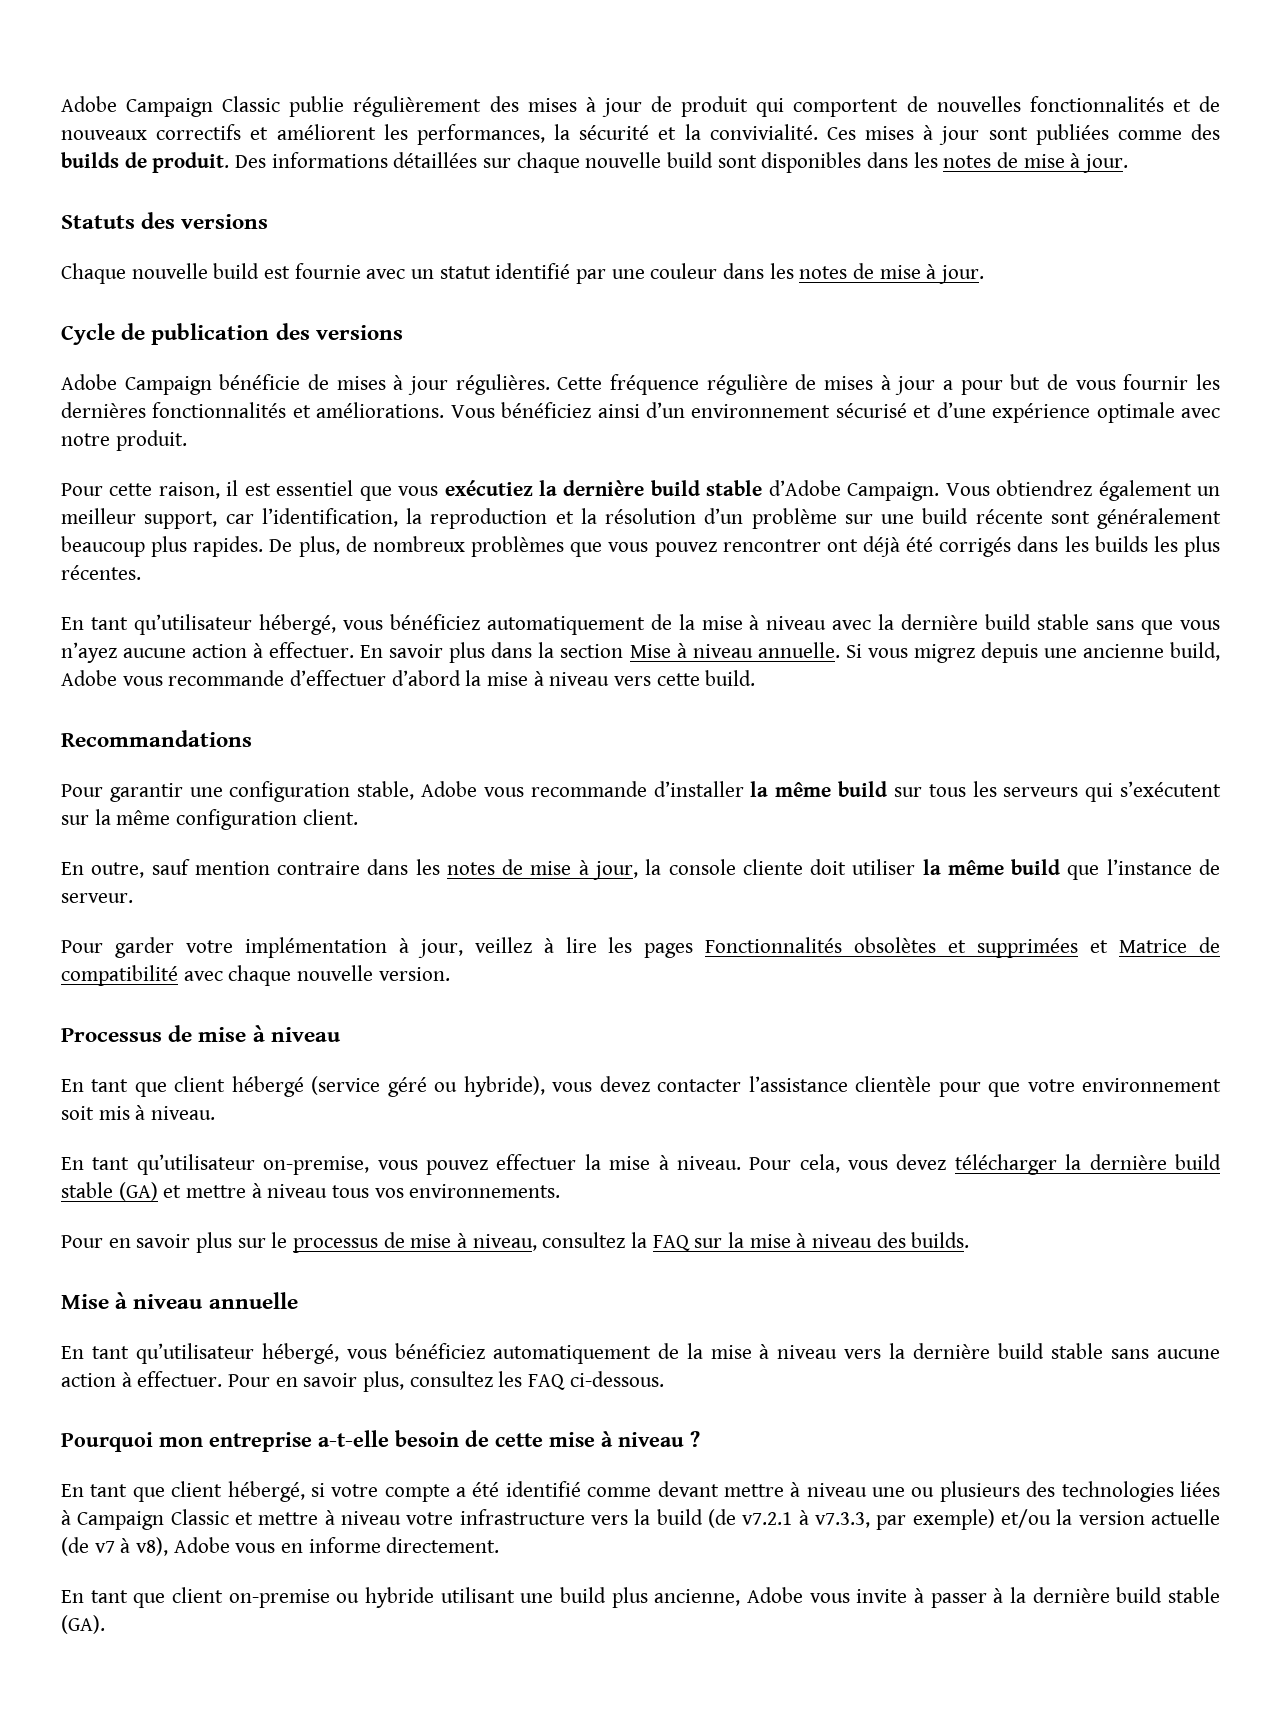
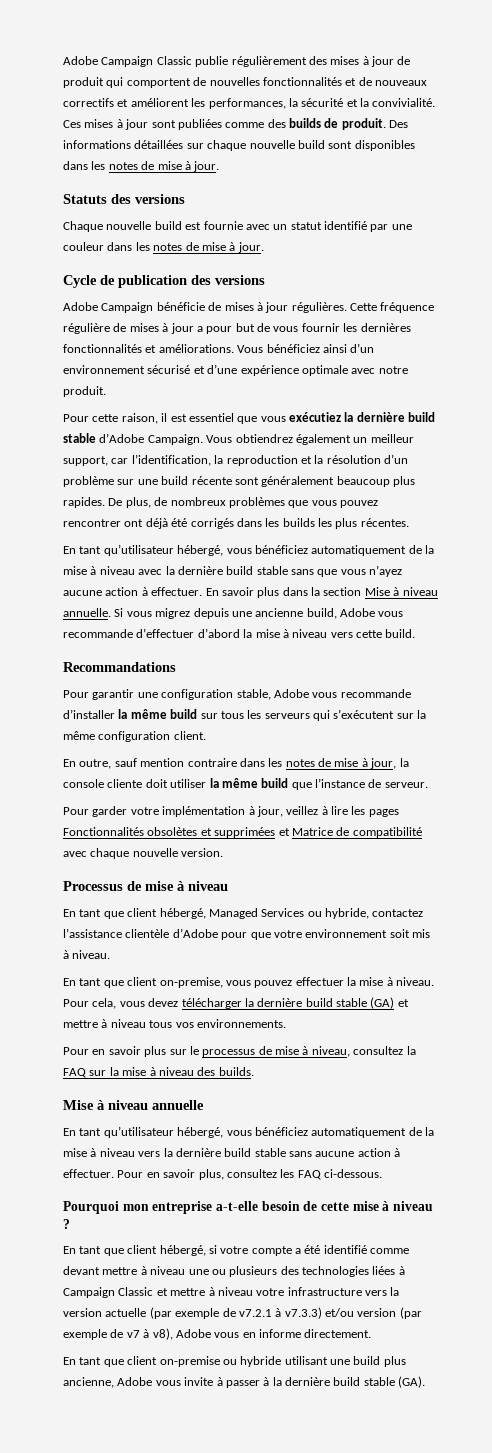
[231,1076,742,1097] hébergé (service géré ou hybride), vous devez contacter -> [159,908,424,919] hébergé, Managed Services ou hybride, contactez
(932, 1084) none -> [172,928,218,938] d’Adobe
[136,1154,255,1175] qu’utilisateur -> [103,977,158,988] que client
[656,1509,1221,1530] [61,1537,89,1556] build (de v7.2.1 à v7.3.3, par exemple) et/ou la version actuelle (de -> [63,1307,422,1319] [63,1329,124,1340] version actuelle (par exemple de v7.2.1 à v7.3.3) et/ou version (par exemple de

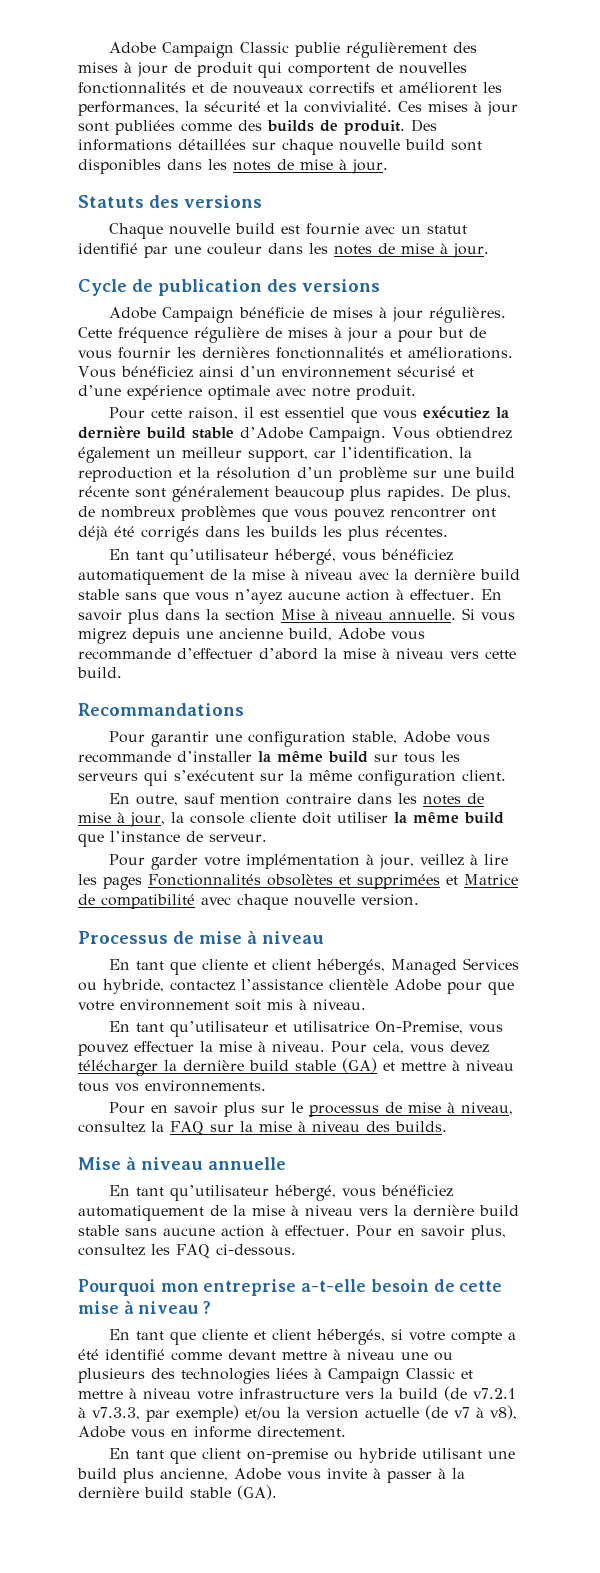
[127,908,206,919] client hébergé, -> [201,959,385,975] cliente et client hébergés,
[172,928,218,938] d’Adobe -> [394,979,441,991] Adobe
[103,977,223,988] que client on-premise, -> [169,1021,463,1037] qu’utilisateur et utilisatrice On-Premise,
[127,1245,206,1256] client hébergé, -> [201,1329,385,1345] cliente et client hébergés,
[63,1307,422,1319] [63,1329,124,1340] version actuelle (par exemple de v7.2.1 à v7.3.3) et/ou version (par exemple de -> [398,1386,516,1401] [78,1405,448,1422] build (de v7.2.1 à v7.3.3, par exemple) et/ou la version actuelle (de

